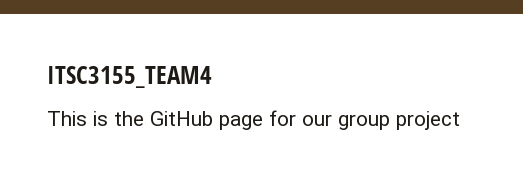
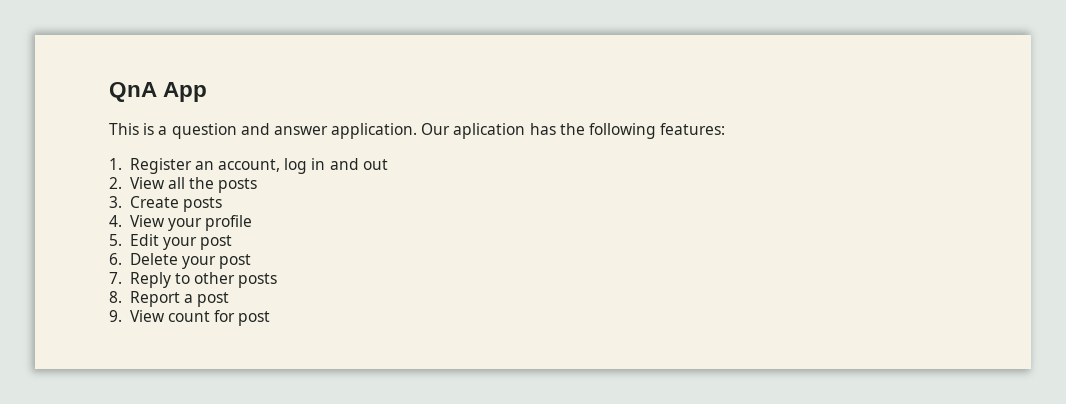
[47,66,212,88] ITSC3155_TEAM4 -> [109,82,208,102] QnA App
[114,110,460,130] the GitHub page for our group project -> [158,123,726,139] [109,158,388,174] [109,177,258,193] [109,196,222,212] [109,215,253,231] [109,234,233,250] [109,253,252,269] [109,272,278,288] [109,291,230,307] [109,310,271,326] a question and answer application. Our aplication has the following features: // 1. Register an account, log in and out // 2. View all the posts // 3. Create posts // 4. View your profile // 5. Edit your post // 6. Delete your post // 7. Reply to other posts // 8. Report a post // 9. View count for post

